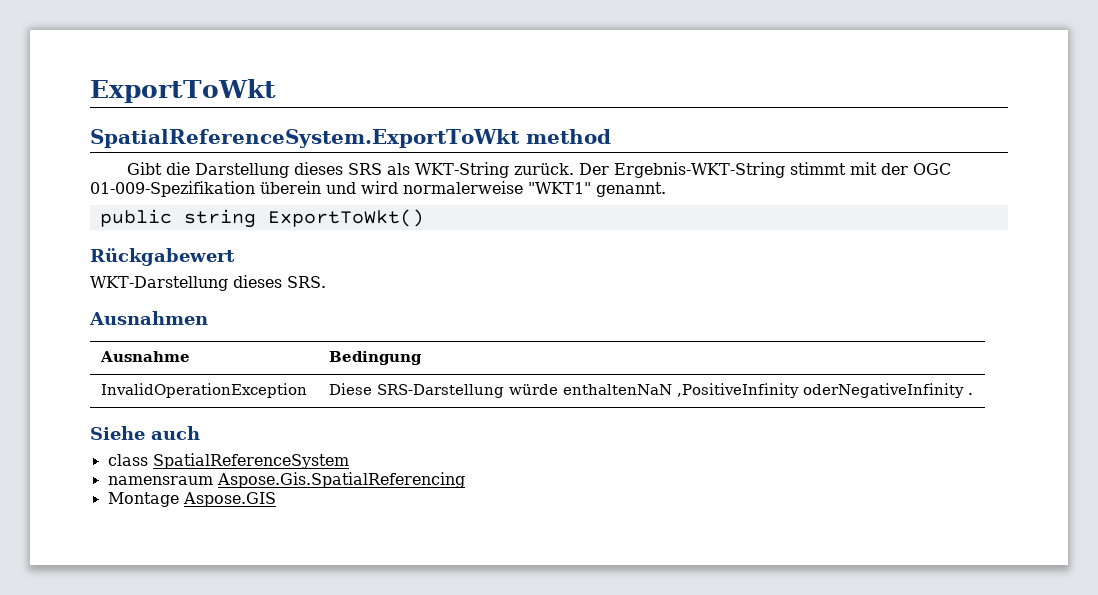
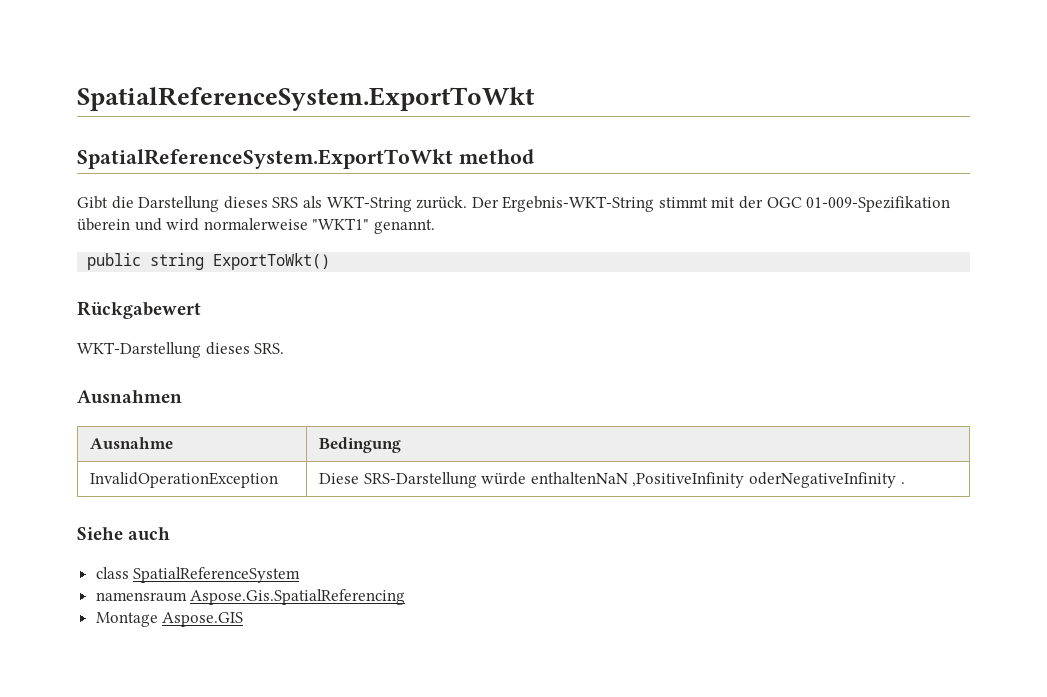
[90,79,276,103] ExportToWkt -> [77,87,535,111] SpatialReferenceSystem.ExportToWkt

